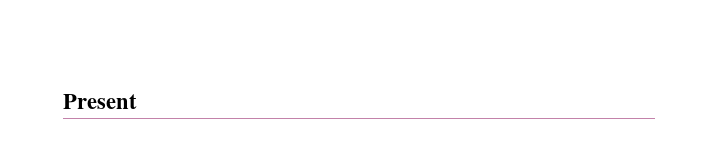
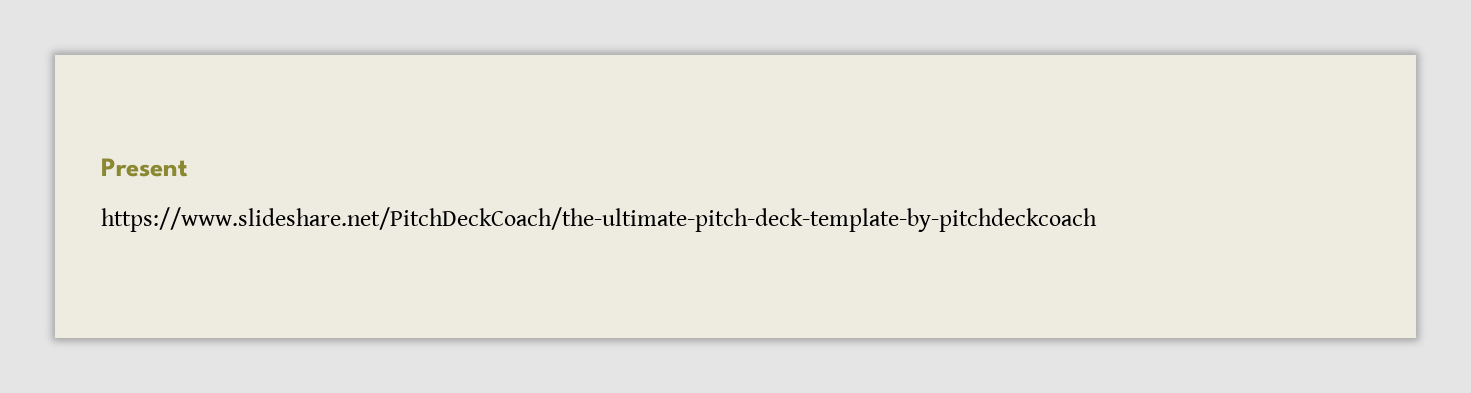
(137, 101) none -> [101,207,1097,232] // https://www.slideshare.net/PitchDeckCoach/the-ultimate-pitch-deck-template-by-pitchdeckcoach

